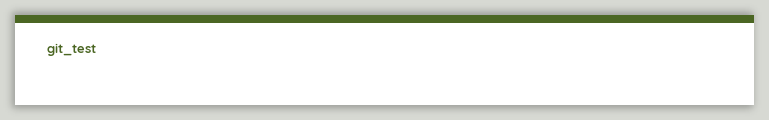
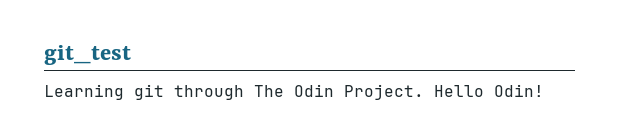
(96, 49) none -> [44,84,544,100] // Learning git through The Odin Project. Hello Odin!

